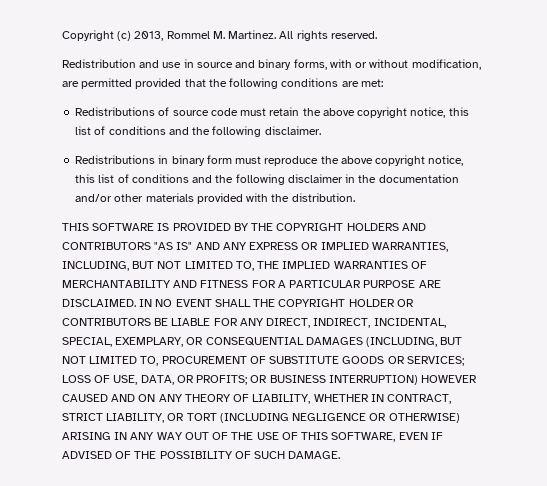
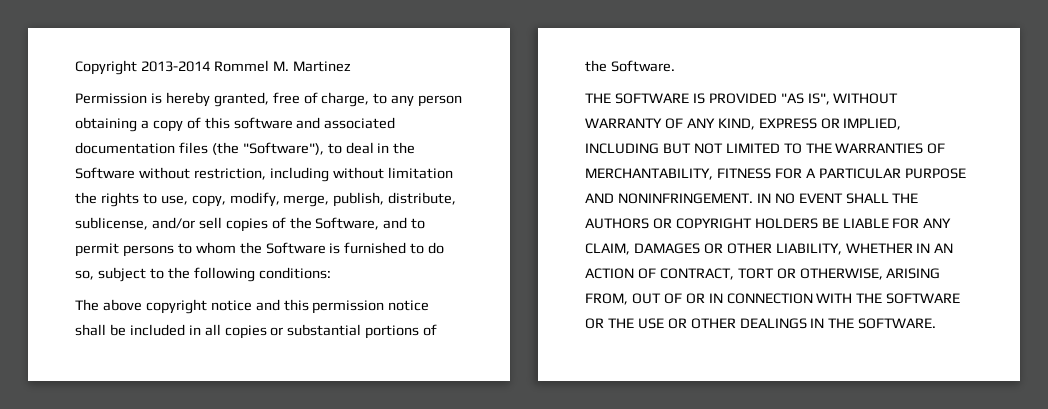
[117,30,377,41] [62,59,481,70] [62,78,383,89] [75,107,469,118] [75,126,321,137] [75,155,464,166] [75,174,459,185] [75,193,355,204] [62,223,426,231] [62,242,448,252] [62,261,427,271] [62,280,198,288] (c) 2013, Rommel M. Martinez. All rights reserved. // Redistribution and use in source and binary forms, with or without modification, are permitted provided that the following conditions are met: // Redistributions of source code must retain the above copyright notice, this list of conditions and the following disclaimer. // Redistributions in binary form must reproduce the above copyright notice, this list of conditions and the following disclaimer in the documentation and/or other materials provided with the distribution. // THIS SOFTWARE IS PROVIDED BY THE COPYRIGHT HOLDERS AND CONTRIBUTORS "AS IS" AND ANY EXPRESS OR IMPLIED WARRANTIES, INCLUDING, BUT NOT LIMITED TO, THE IMPLIED WARRANTIES OF MERCHANTABILITY AND -> [140,60,351,72] [75,92,463,107] [75,117,396,132] [75,142,416,155] [75,167,453,182] [75,192,457,207] [75,217,426,232] [75,242,445,257] [75,267,331,282] [75,299,430,314] [75,324,438,339] [585,60,675,72] [585,93,899,105] [585,118,902,130] [585,143,946,154] [585,168,713,180] 2013-2014 Rommel M. Martinez // Permission is hereby granted, free of charge, to any person obtaining a copy of this software and associated documentation files (the "Software"), to deal in the Software without restriction, including without limitation the rights to use, copy, modify, merge, publish, distribute, sublicense, and/or sell copies of the Software, and to permit persons to whom the Software is furnished to do so, subject to the following conditions: // The above copyright notice and this permission notice shall be included in all copies or substantial portions of the Software. // THE SOFTWARE IS PROVIDED "AS IS", WITHOUT WARRANTY OF ANY KIND, EXPRESS OR IMPLIED, INCLUDING BUT NOT LIMITED TO THE WARRANTIES OF MERCHANTABILITY,
[418,280,441,288] [62,299,136,307] ARE DISCLAIMED. -> [585,193,753,204] AND NONINFRINGEMENT.
[278,299,414,307] [62,318,446,328] [62,337,463,347] [62,356,464,366] [62,375,478,385] [62,394,452,404] [62,413,460,423] [62,432,443,442] [62,451,341,459] COPYRIGHT HOLDER OR CONTRIBUTORS BE LIABLE FOR ANY DIRECT, INDIRECT, INCIDENTAL, SPECIAL, EXEMPLARY, OR CONSEQUENTIAL DAMAGES (INCLUDING, BUT NOT LIMITED TO, PROCUREMENT OF SUBSTITUTE GOODS OR SERVICES; LOSS OF USE, DATA, OR PROFITS; OR BUSINESS INTERRUPTION) HOWEVER CAUSED AND ON ANY THEORY OF LIABILITY, WHETHER IN CONTRACT, STRICT LIABILITY, OR TORT (INCLUDING NEGLIGENCE OR OTHERWISE) ARISING IN ANY WAY OUT OF THE USE OF THIS SOFTWARE, EVEN IF ADVISED OF THE POSSIBILITY OF SUCH DAMAGE. -> [585,218,952,229] [585,243,954,255] [585,268,941,280] [585,293,961,305] [585,318,937,329] AUTHORS OR COPYRIGHT HOLDERS BE LIABLE FOR ANY CLAIM, DAMAGES OR OTHER LIABILITY, WHETHER IN AN ACTION OF CONTRACT, TORT OR OTHERWISE, ARISING FROM, OUT OF OR IN CONNECTION WITH THE SOFTWARE OR THE USE OR OTHER DEALINGS IN THE SOFTWARE.

